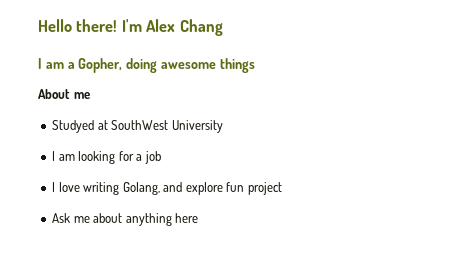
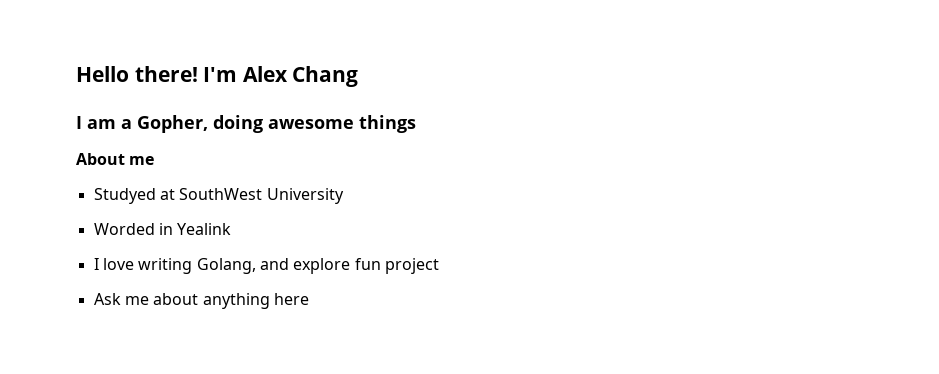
[52,151,161,164] I am looking for a job -> [93,223,232,235] Worded in Yealink

